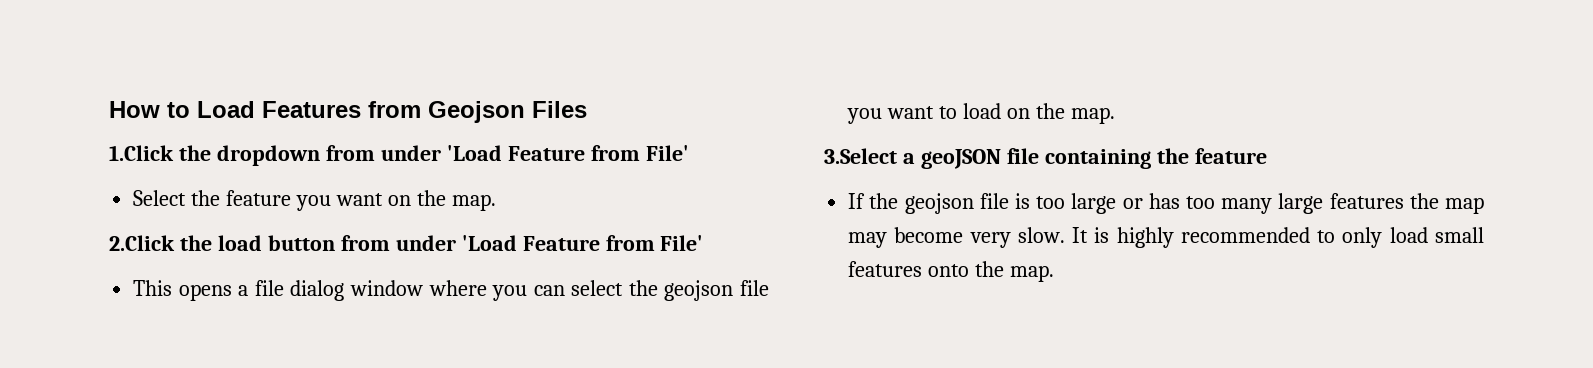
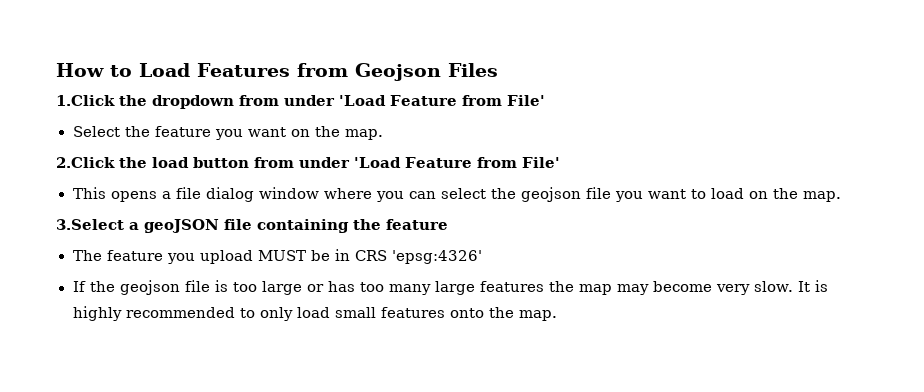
(1267, 156) none -> [72,249,482,264] // The feature you upload MUST be in CRS 'epsg:4326'

